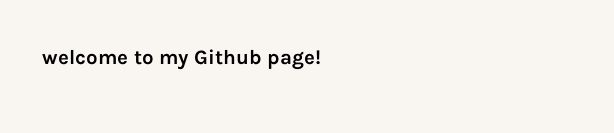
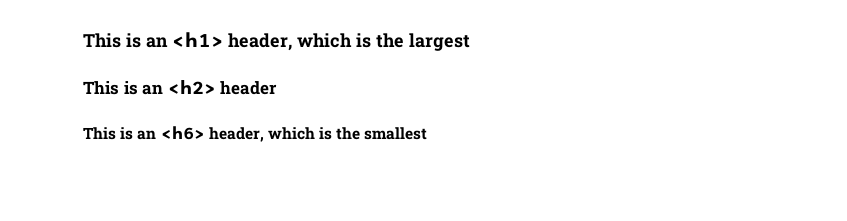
[42,49,322,70] welcome to my Github page! -> [83,32,470,51] [83,80,278,95] [83,126,428,142] This is an <h1> header, which is the largest // This is an <h2> header // This is an <h6> header, which is the smallest

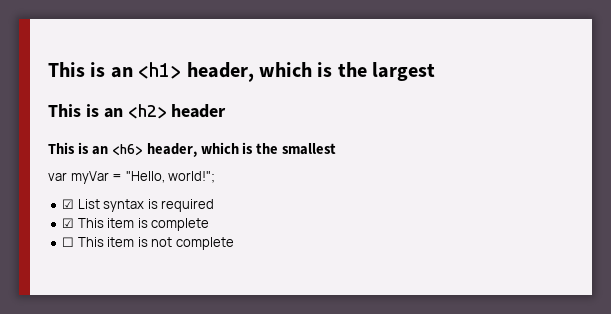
(428, 133) none -> [48,171,216,184] [62,199,215,212] [62,218,210,231] [62,237,234,250] // var myVar = "Hello, world!"; // ☑ List syntax is required // ☑ This item is complete // ☐ This item is not complete

